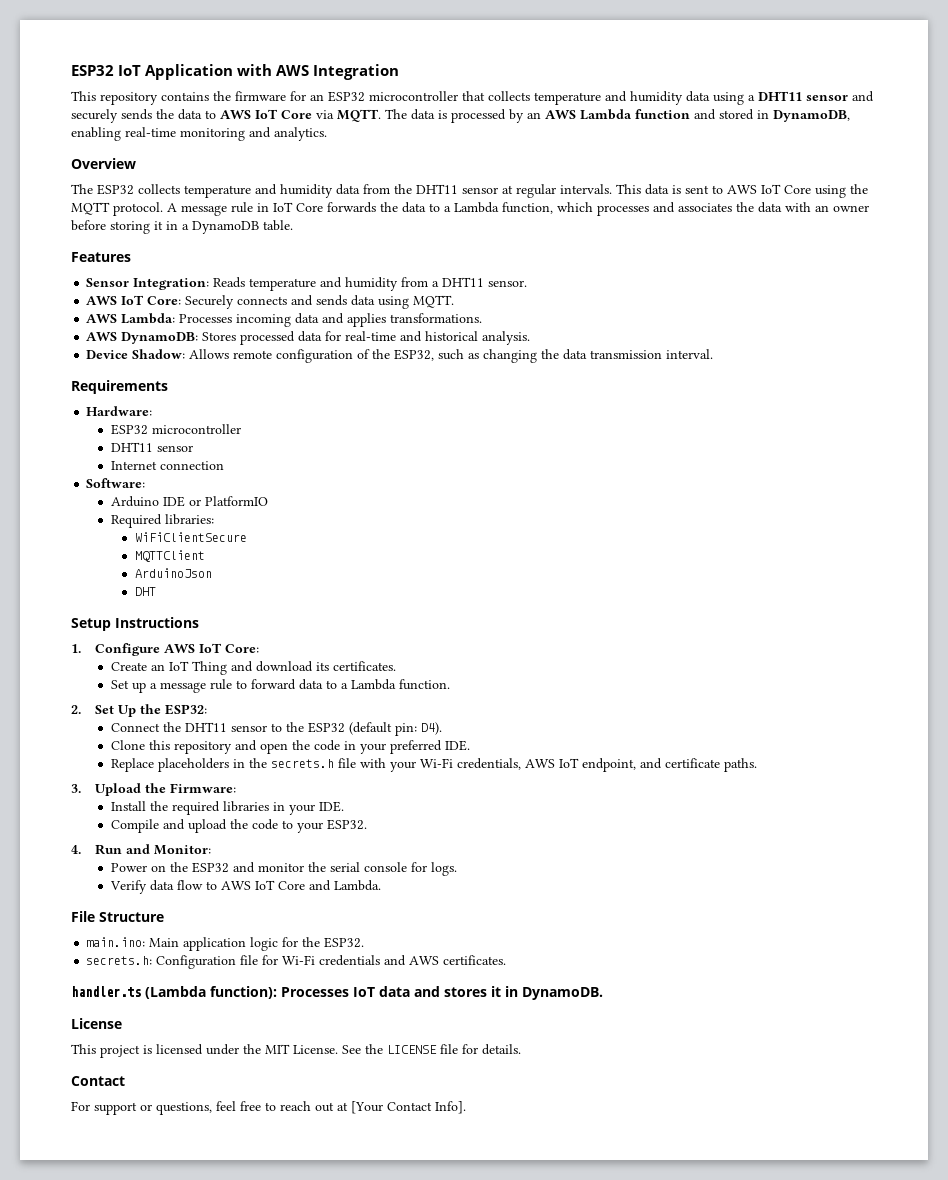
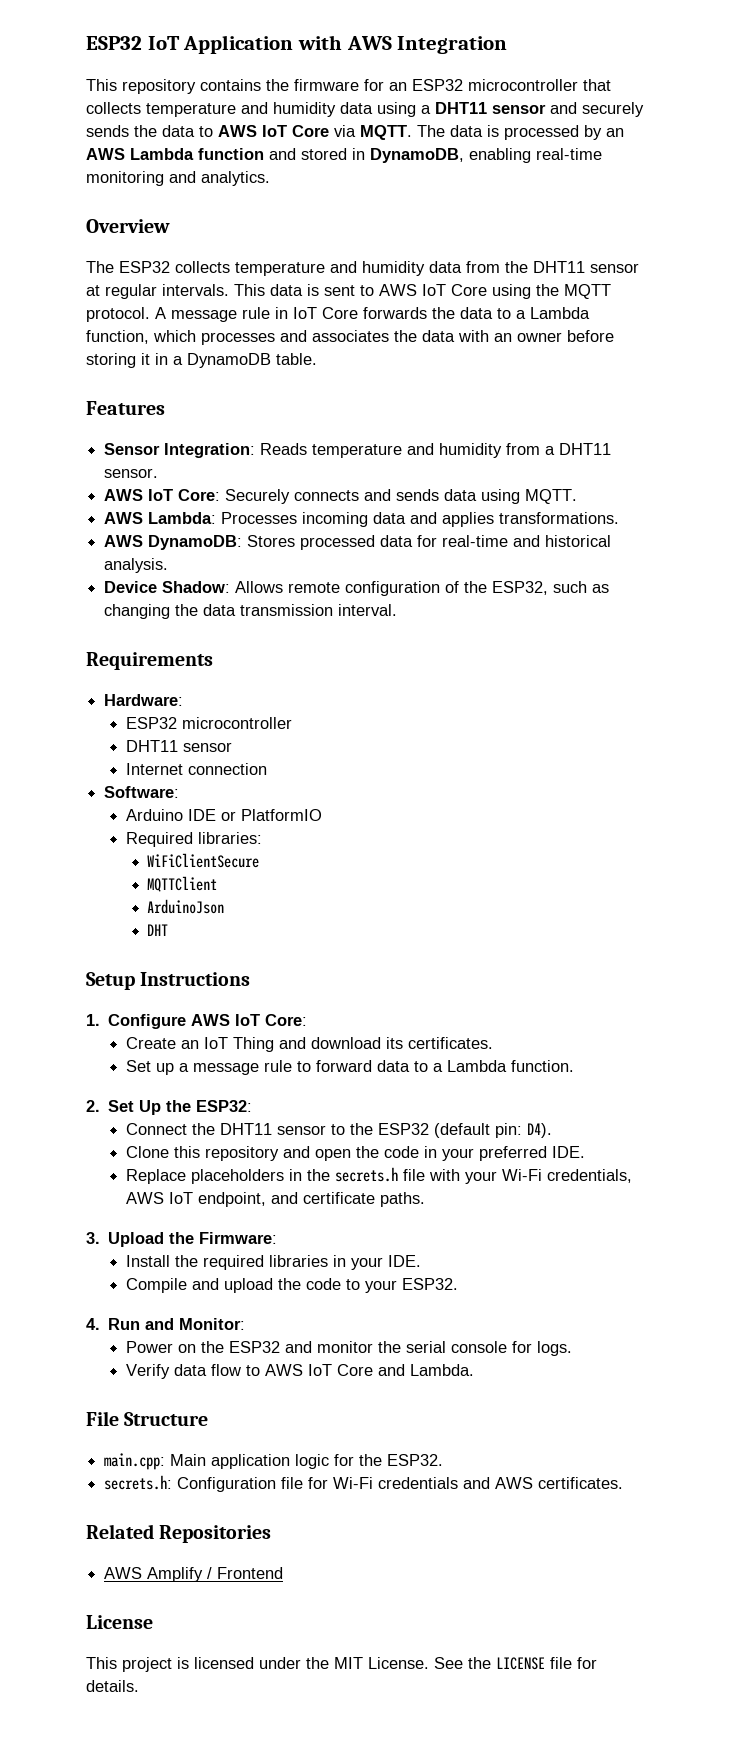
[86,937,146,947] main.ino: -> [104,1453,166,1470] main.cpp:
[71,986,603,1000] handler.ts (Lambda function): Processes IoT data and stores it in DynamoDB. -> [86,1524,272,1543] [104,1567,284,1582] Related Repositories // AWS Amplify / Frontend
[71,1076,125,1086] [71,1101,466,1115] // Contact // For support or questions, feel free to reach out at [Your Contact Info]. -> (139, 1686) none

